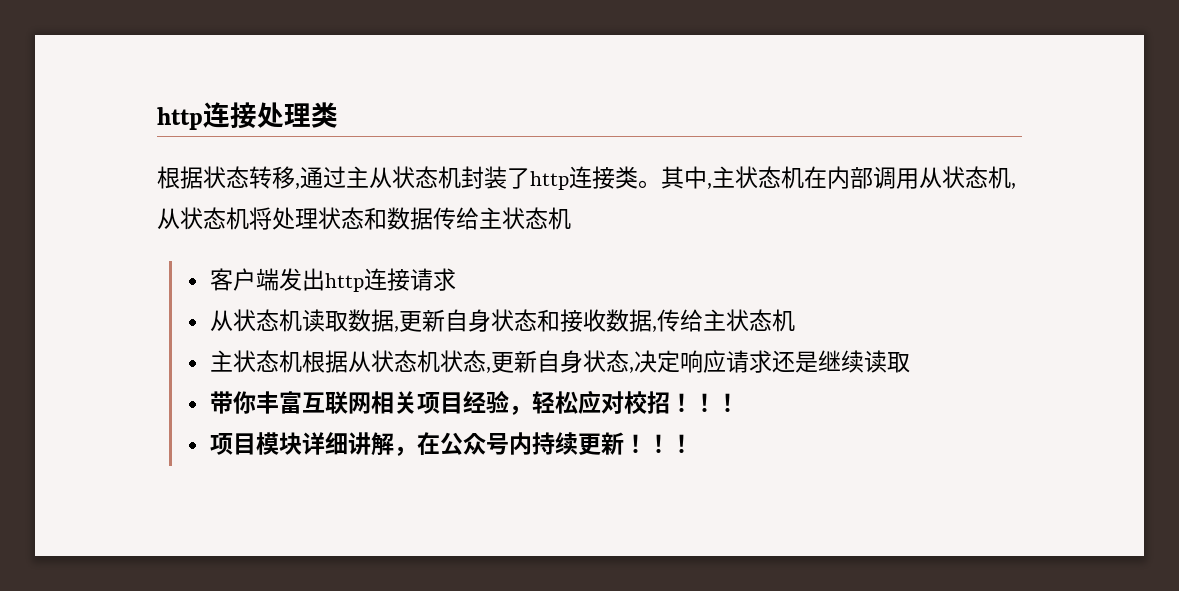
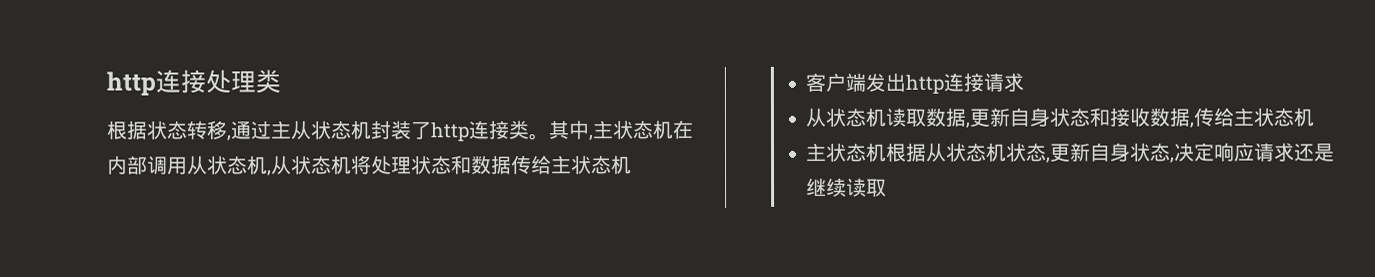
[209,390,739,415] [209,432,693,456] // 带你丰富互联网相关项目经验，轻松应对校招！！！ // 项目模块详细讲解，在公众号内持续更新！！！ -> (888, 187) none

